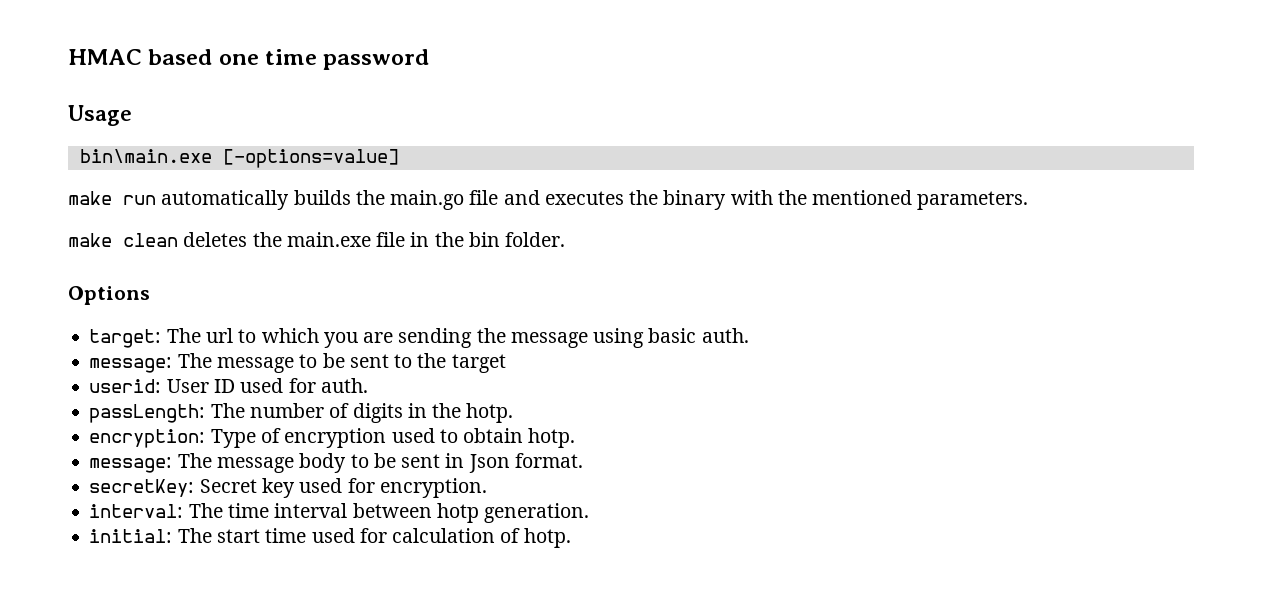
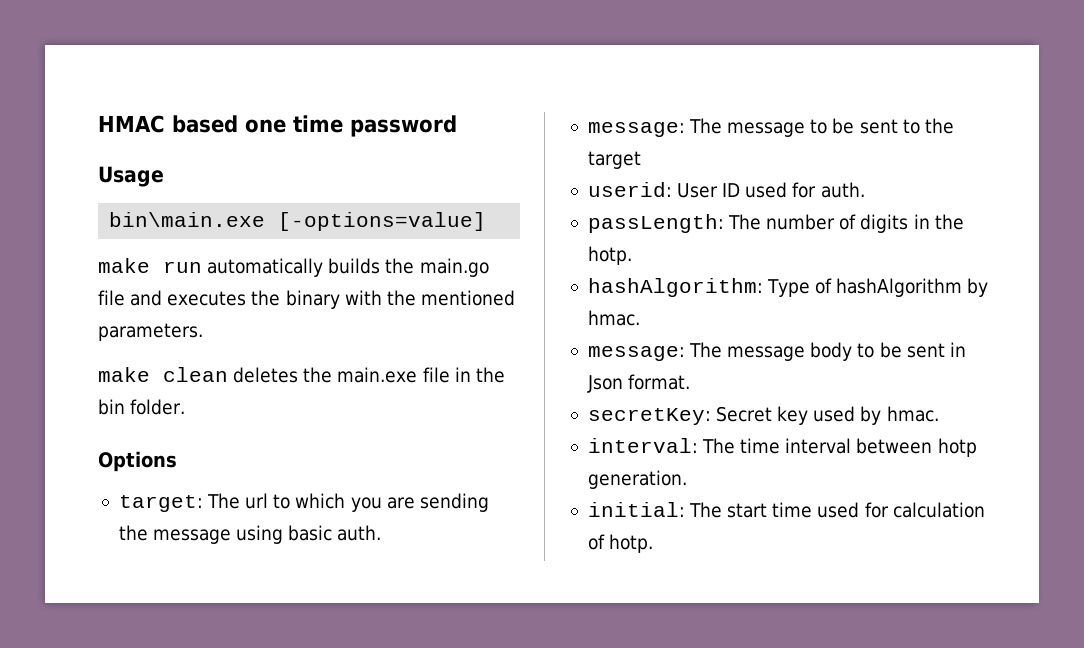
[89,429,206,448] encryption: -> [587,278,763,297] hashAlgorithm:
[284,428,576,448] encryption used to obtain hotp. -> [836,278,989,297] [587,310,640,326] hashAlgorithm by hmac.
[347,478,487,498] for encryption. -> [860,406,939,425] by hmac.

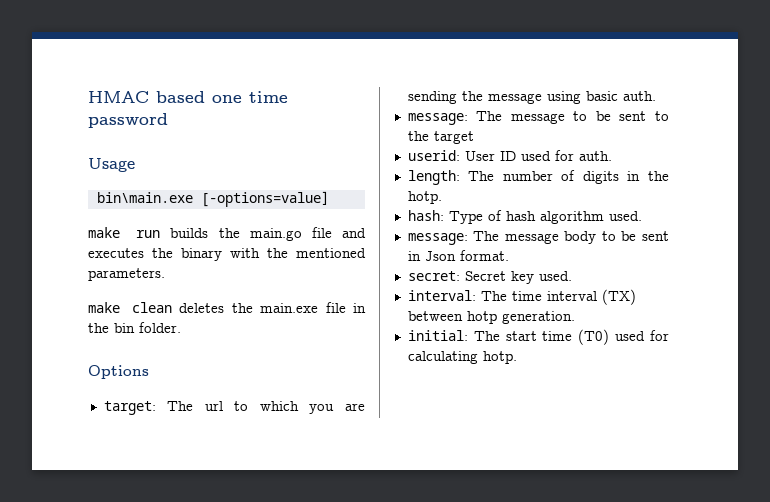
[207,258,324,277] automatically -> (161, 234) none
[587,214,724,233] passLength: -> [407,170,460,185] length:
[587,278,763,297] hashAlgorithm: -> [407,210,444,221] hash:
[836,278,989,297] [587,310,640,326] hashAlgorithm by hmac. -> [505,211,642,224] hash algorithm used.
[587,408,711,425] secretKey: -> [407,271,460,281] secret:
[813,406,939,425] used by hmac. -> [538,271,572,281] used.
(852, 446) none -> [601,289,636,305] (TX)
[817,502,985,518] [587,534,605,550] used for calculation of -> [578,329,669,345] [407,351,478,364] (T0) used for calculating

